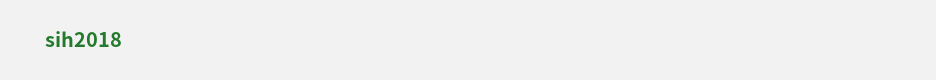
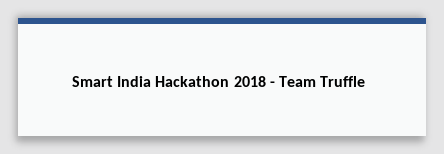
[45,31,122,47] sih2018 -> [72,76,366,87] Smart India Hackathon 2018 - Team Truffle

